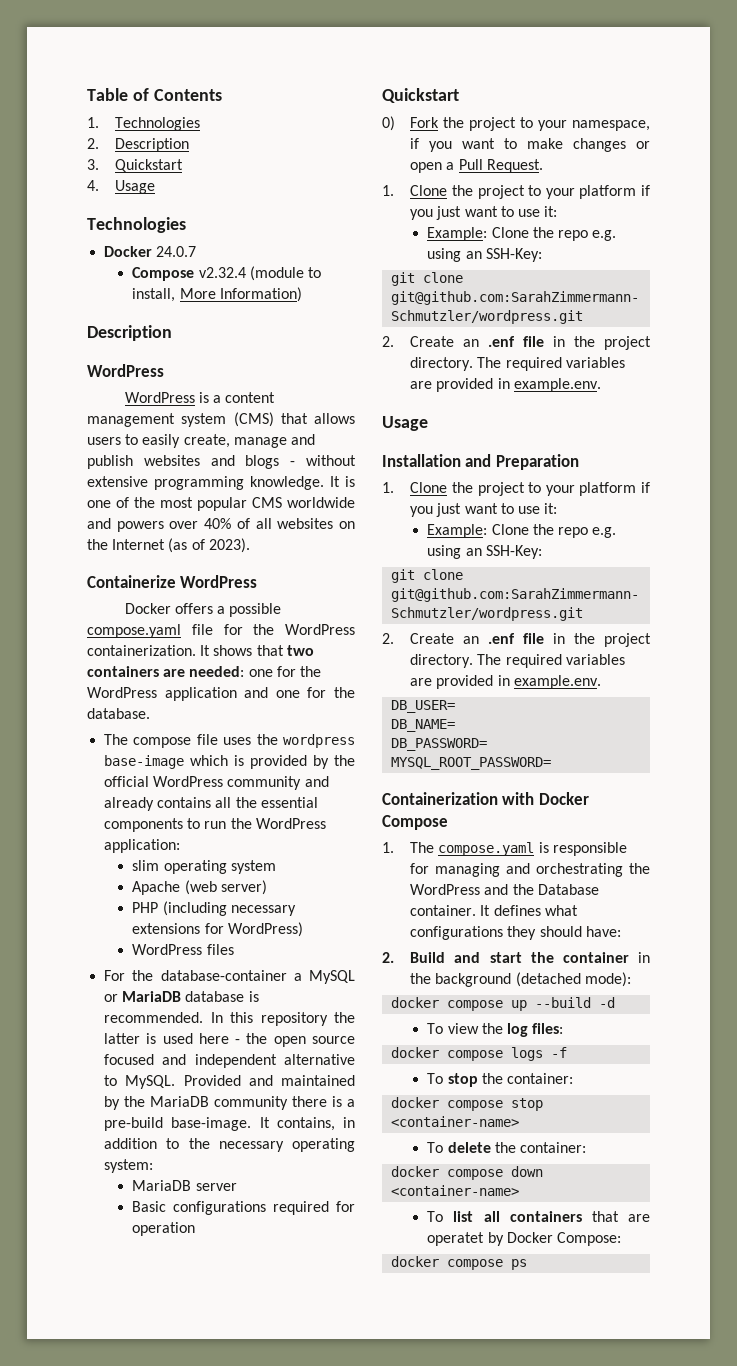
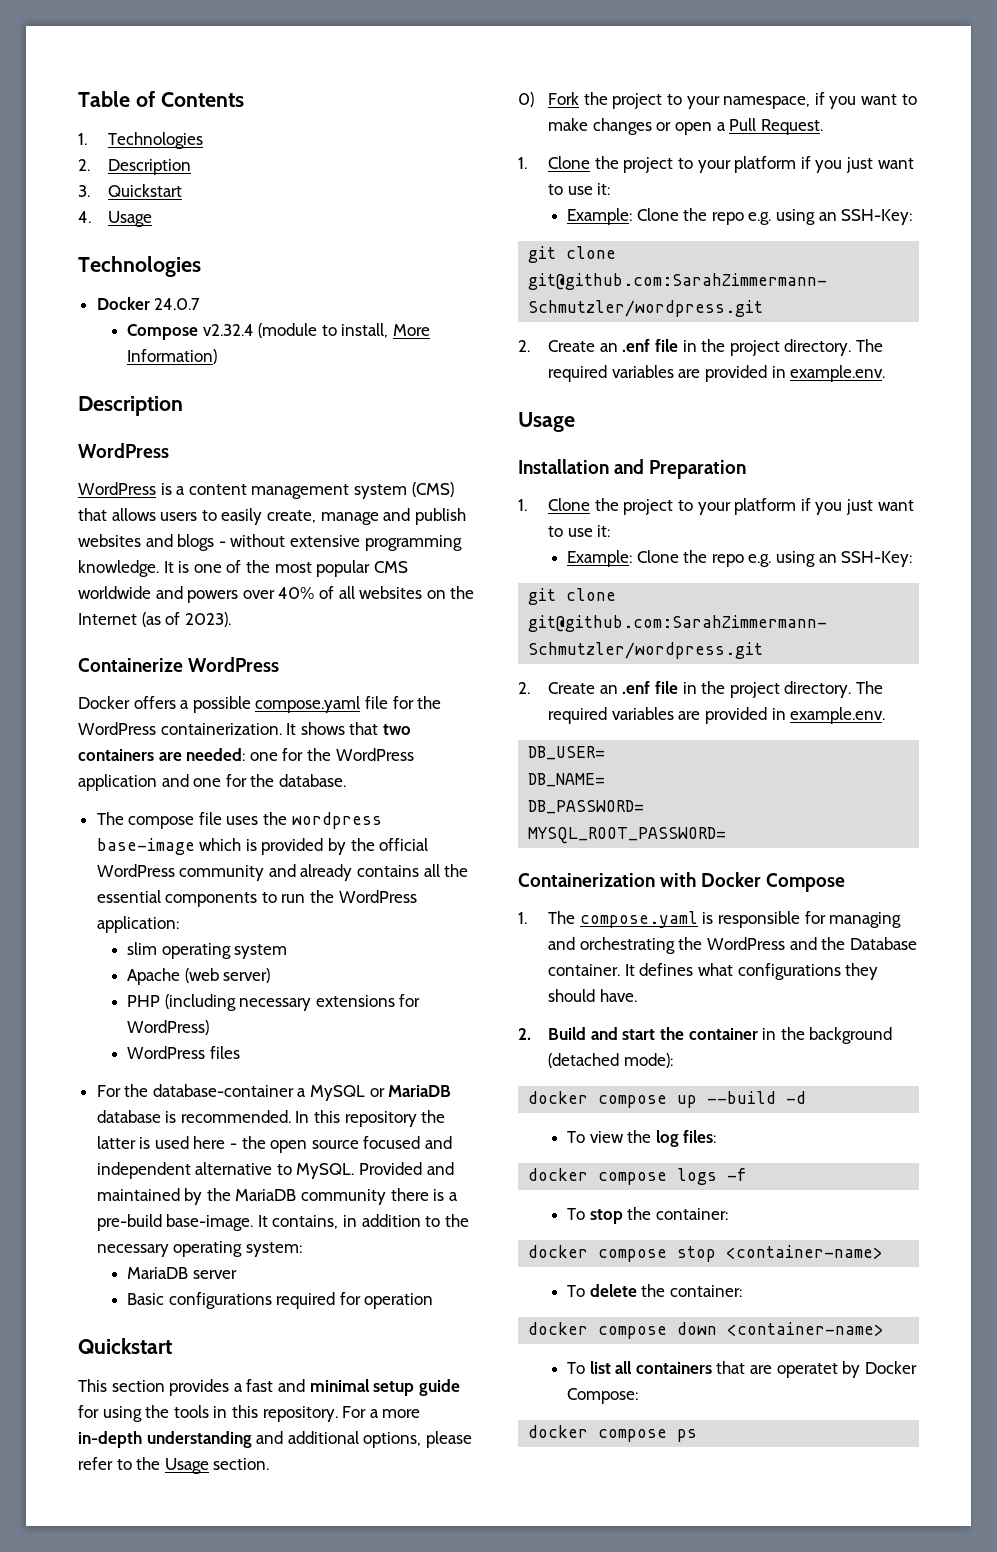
(459, 95) none -> [78,1379,460,1396] [78,1405,421,1422] [78,1431,472,1448] [78,1457,270,1474] // This section provides a fast and minimal setup guide for using the tools in this repository. For a more in-depth understanding and additional options, please refer to the Usage section.
[585,926,621,937] have: -> [599,989,637,1002] have.

